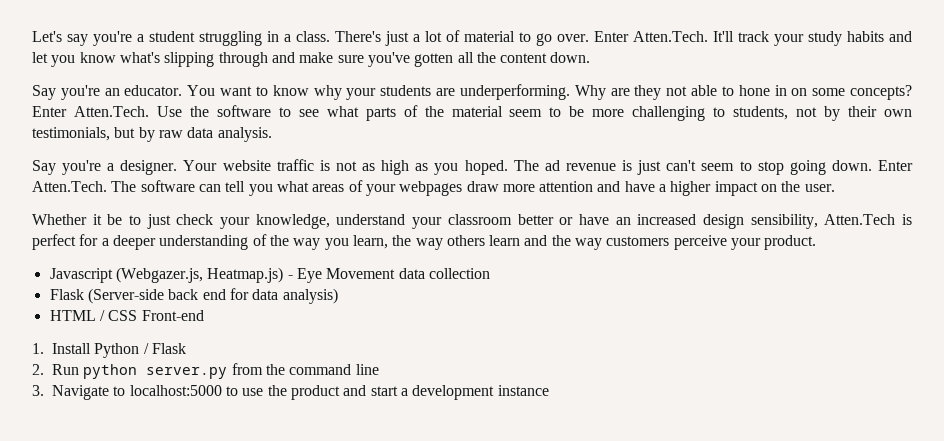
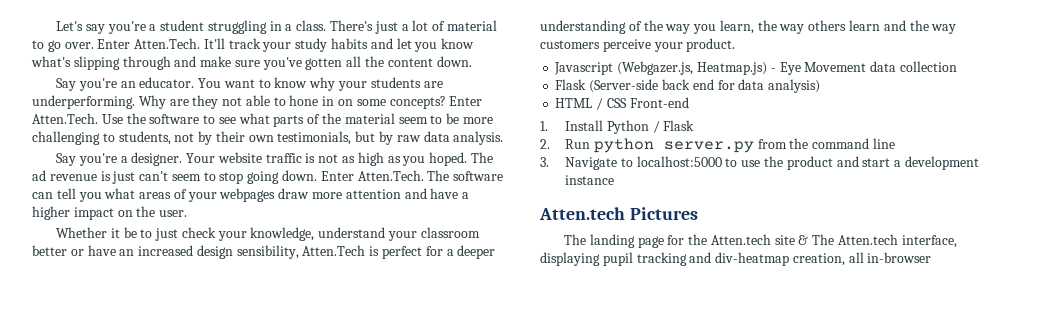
(549, 390) none -> [539,207,698,220] [563,234,957,248] [540,252,932,266] // Atten.tech Pictures // The landing page for the Atten.tech site & The Atten.tech interface, displaying pupil tracking and div-heatmap creation, all in-browser

